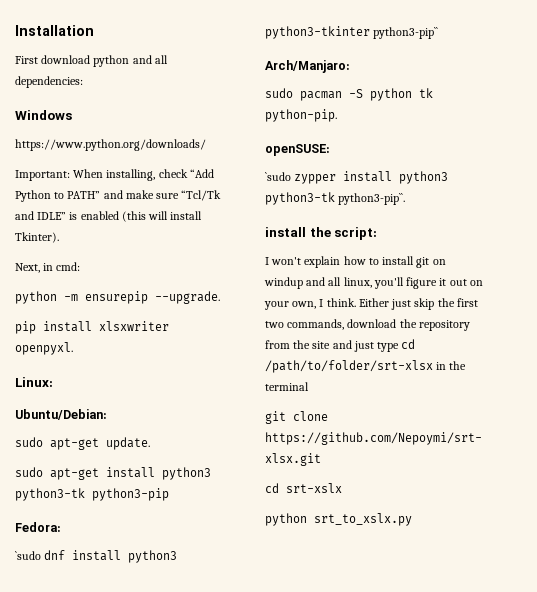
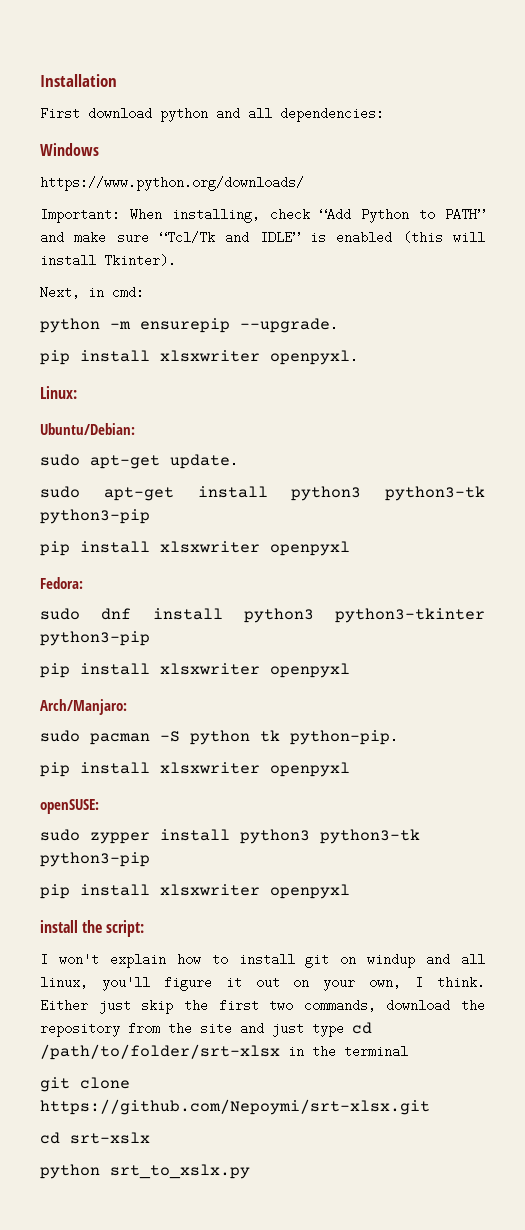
(169, 494) none -> [40,541,350,556] // pip install xlsxwriter openpyxl
[15,551,41,560] `sudo -> [40,608,80,620] sudo
[373,27,439,39] python3-pip`` -> [40,631,150,646] [40,663,350,678] python3-pip // pip install xlsxwriter openpyxl
(337, 115) none -> [40,762,350,777] // pip install xlsxwriter openpyxl
[265,172,291,181] `sudo -> [40,829,80,841] sudo
[338,193,406,205] python3-pip``. -> [40,852,150,867] [40,884,350,899] python3-pip // pip install xlsxwriter openpyxl

